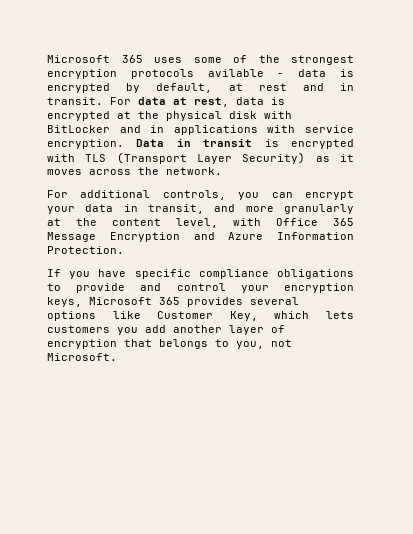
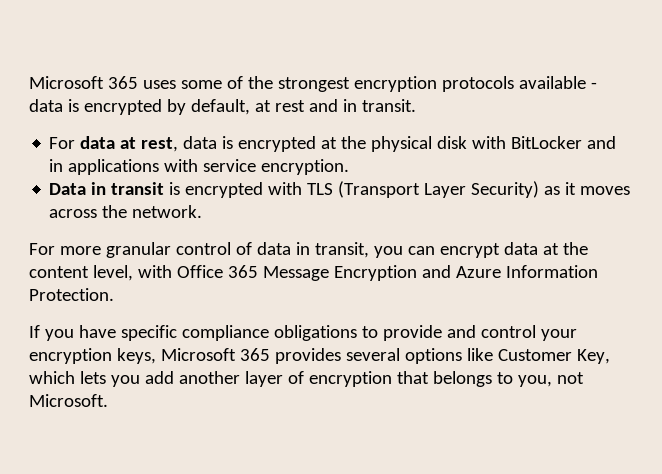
[207,69,264,77] avilable -> [518,76,586,89] available
(103, 101) none -> (416, 105) //
(124, 144) none -> (350, 167) //
[80,190,354,200] [47,204,354,214] additional controls, you can encrypt your data in transit, and more granularly -> [59,242,538,258] more granular control of data in transit, you can encrypt data
[47,325,110,333] customers -> (106, 377) none

